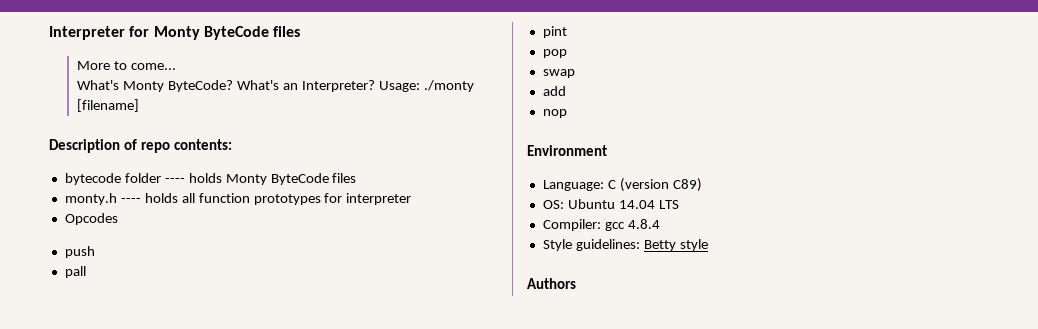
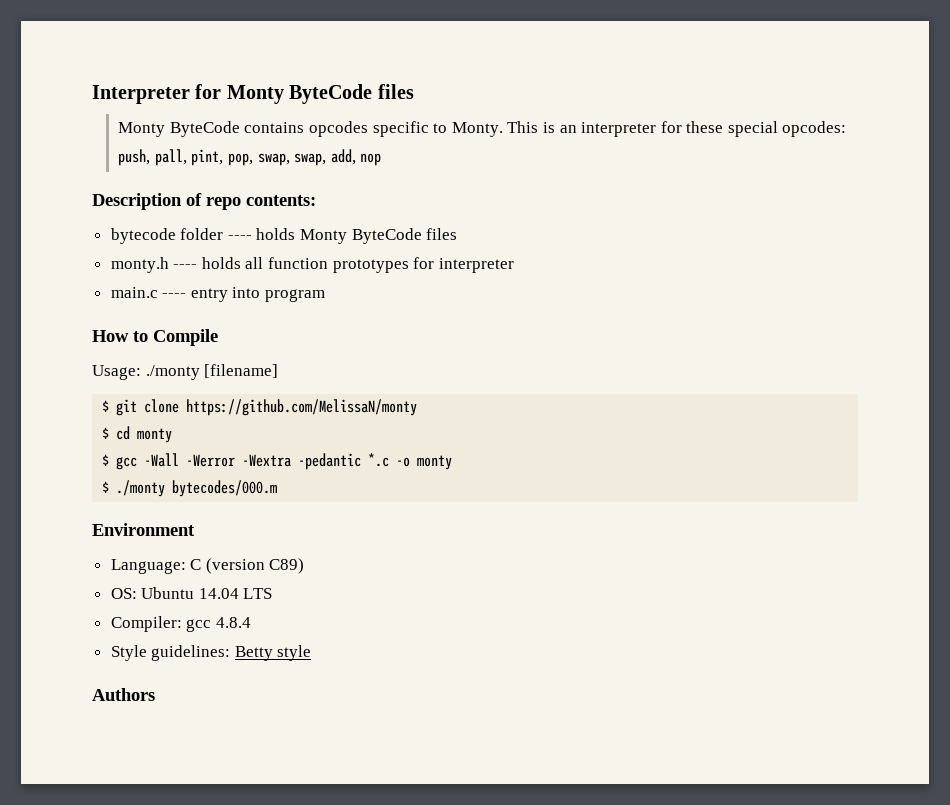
[77,61,177,70] [77,80,474,92] [77,99,140,112] More to come... // What's Monty ByteCode? What's an Interpreter? Usage: ./monty [filename] -> [118,121,847,137] [118,149,382,166] Monty ByteCode contains opcodes specific to Monty. This is an interpreter for these special opcodes: push, pall, pint, pop, swap, swap, add, nop
[64,213,118,225] [64,246,95,258] [64,266,86,278] [542,26,567,38] [542,49,567,58] [542,69,575,78] [542,86,566,96] [542,109,567,118] Opcodes // push // pall // pint // pop // swap // add // nop -> [110,287,326,302] [92,329,218,346] [92,364,279,380] [102,399,418,416] [102,426,173,443] [102,453,453,470] [102,480,278,497] main.c ---- entry into program // How to Compile // Usage: ./monty [filename] // $ git clone https://github.com/MelissaN/monty // $ cd monty // $ gcc -Wall -Werror -Wextra -pedantic *.c -o monty // $ ./monty bytecodes/000.m

